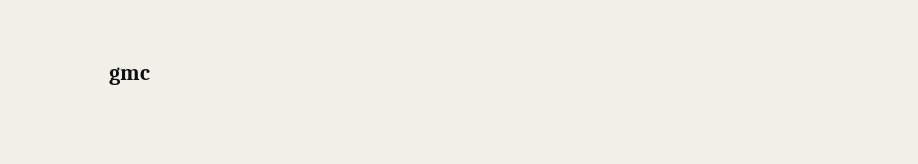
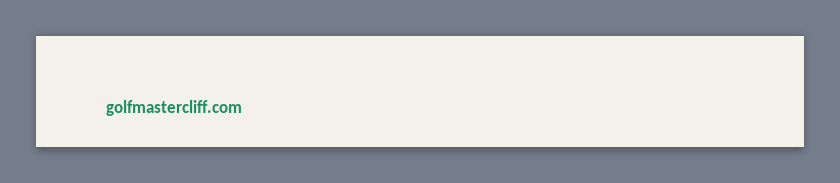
[109,67,150,85] gmc -> [106,100,242,116] golfmastercliff.com

